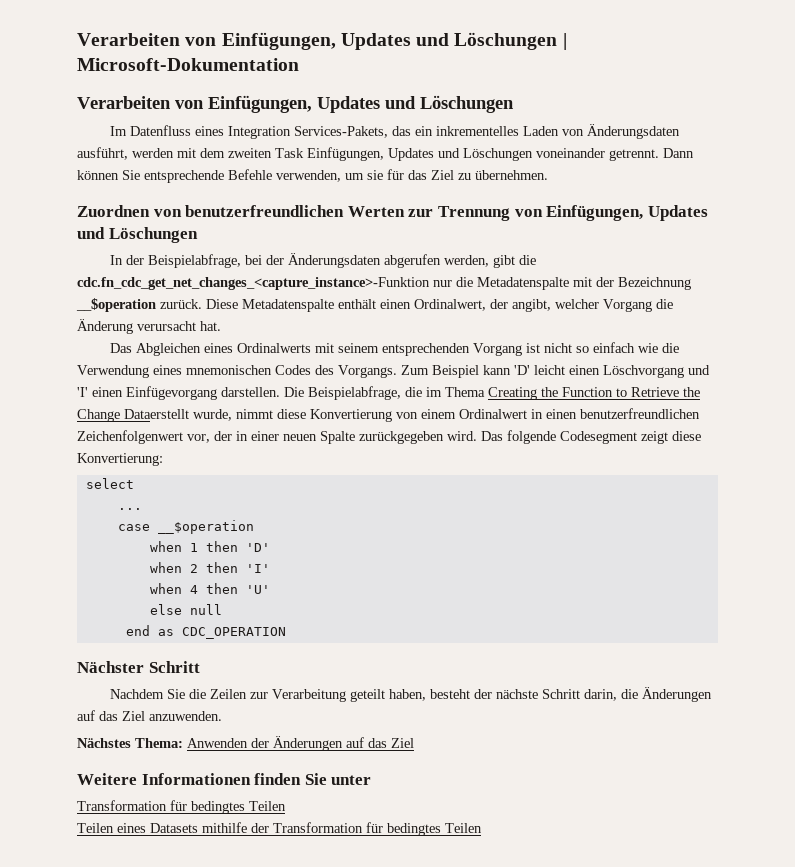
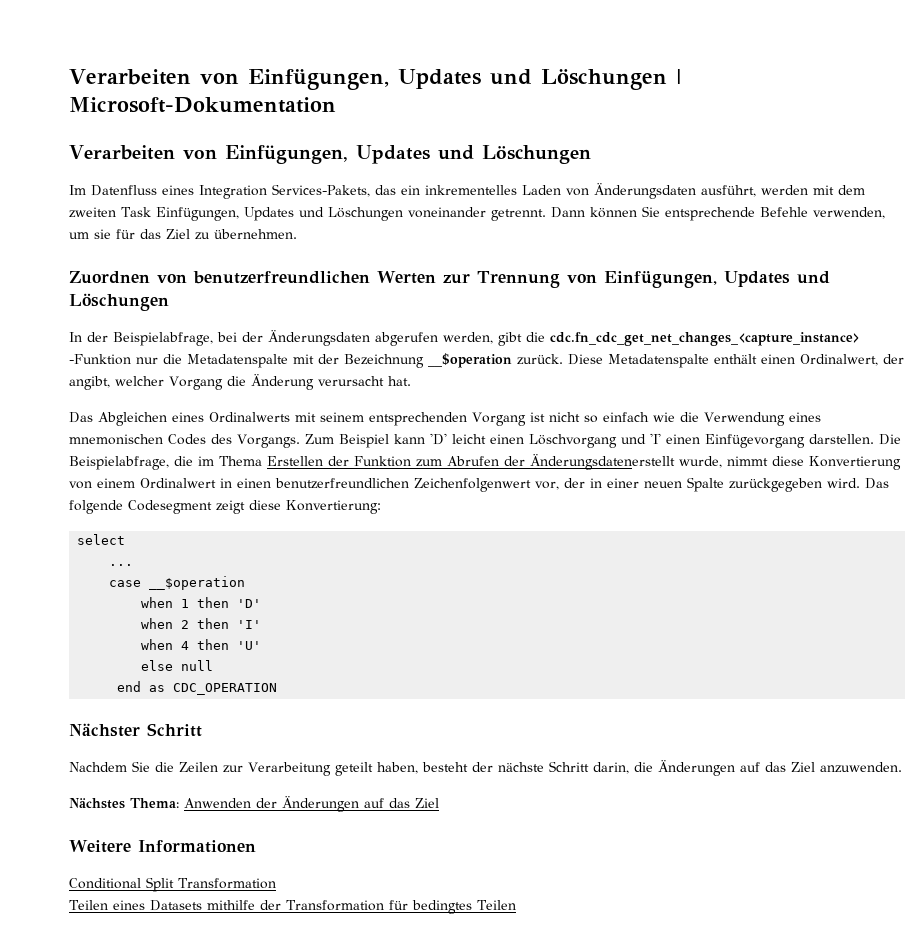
[77,277,430,290] cdc.fn_cdc_get_net_changes_<capture_instance>-Funktion -> [550,332,860,346] [69,354,131,365] cdc.fn_cdc_get_net_changes_<capture_instance> -Funktion
[488,387,700,400] [77,409,189,422] Creating the Function to Retrieve the Change Dataerstellt -> [267,454,675,470] Erstellen der Funktion zum Abrufen der Änderungsdatenerstellt
[254,773,372,785] [77,800,286,814] finden Sie unter // Transformation für bedingtes Teilen -> [69,877,276,892] // Conditional Split Transformation

